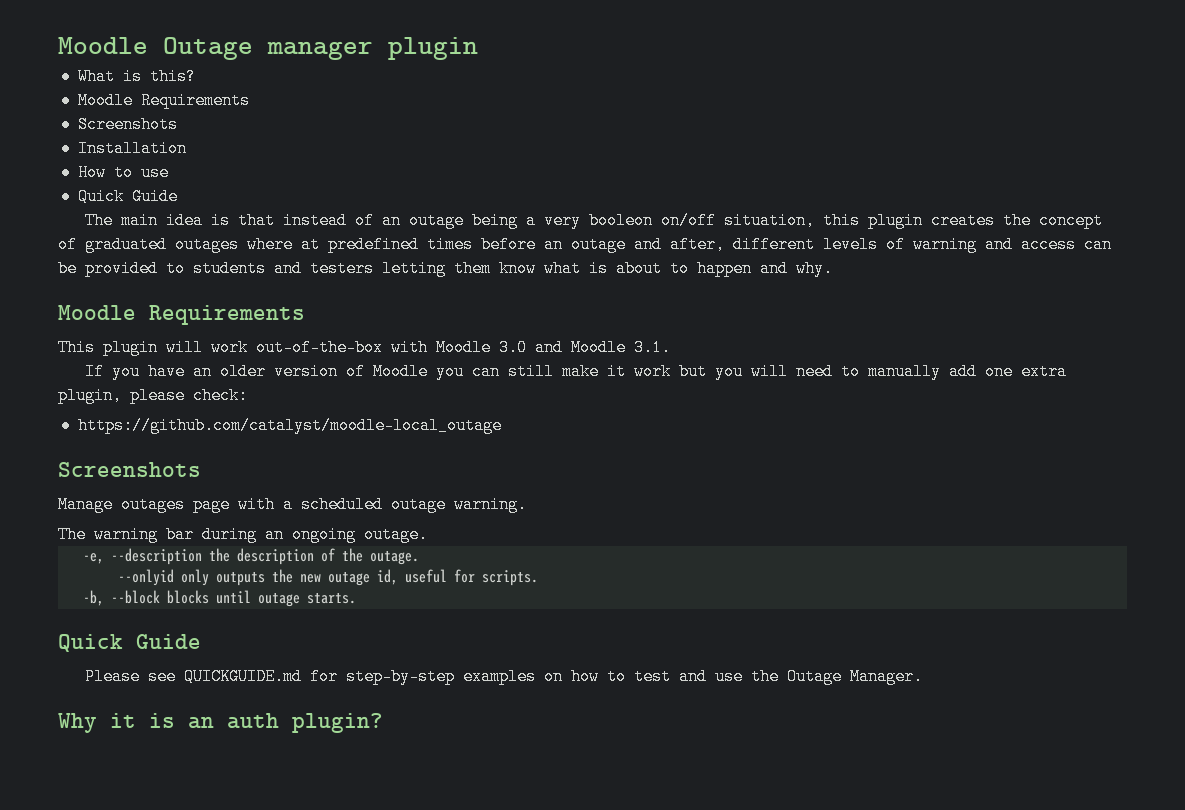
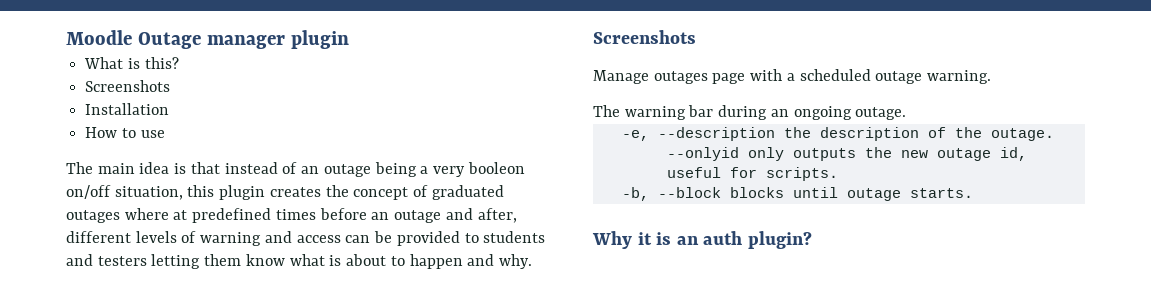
[77,92,250,109] // Moodle Requirements -> (179, 63) none
[77,188,178,205] // Quick Guide -> (165, 134) none
[58,305,305,325] [58,339,671,356] [84,363,1067,380] [58,387,248,404] [77,417,502,434] // Moodle Requirements // This plugin will work out-of-the-box with Moodle 3.0 and Moodle 3.1. // If you have an older version of Moodle you can still make it work but you will need to manually add one extra plugin, please check: // https://github.com/catalyst/moodle-local_outage -> (532, 261) none
[58,634,201,652] [84,668,923,685] // Quick Guide // Please see QUICKGUIDE.md for step-by-step examples on how to test and use the Outage Manager. -> (973, 193) none

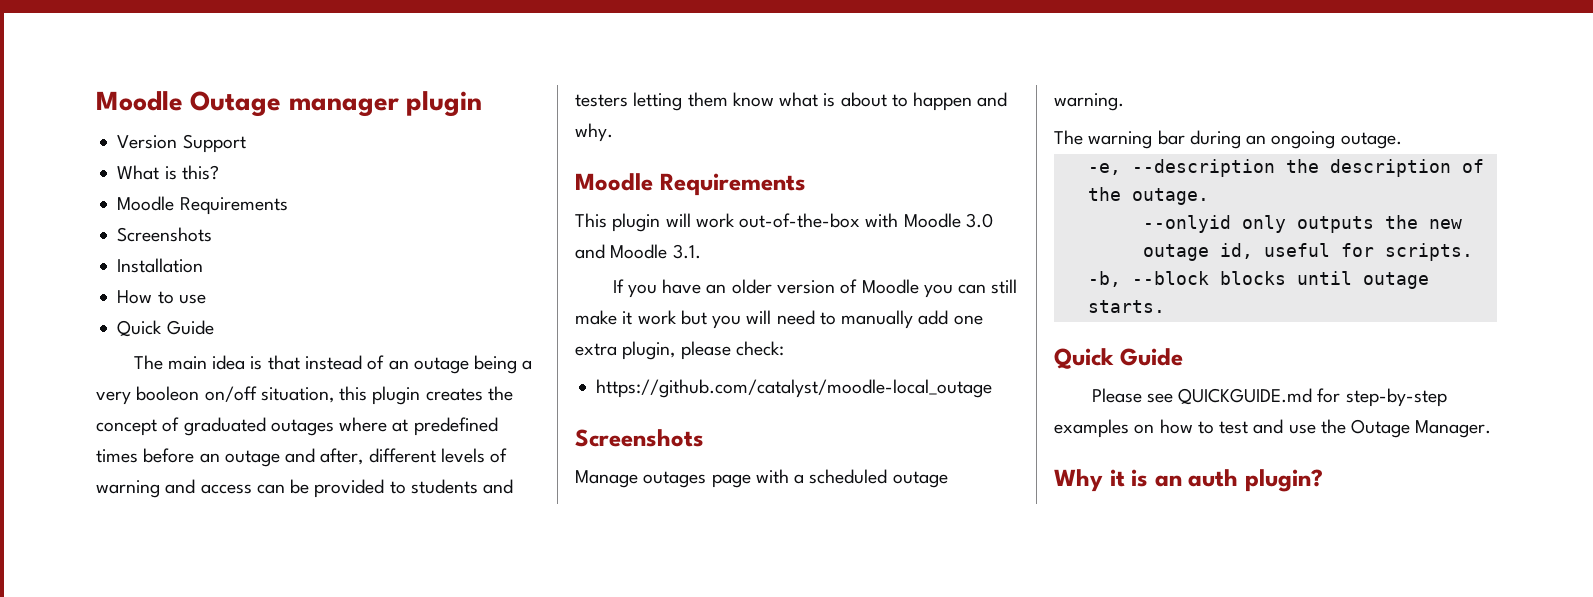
(349, 39) none -> [117,134,246,153] // Version Support
(179, 63) none -> [117,196,288,215] // Moodle Requirements
(165, 134) none -> [117,320,214,337] // Quick Guide
(532, 261) none -> [575,173,806,196] [575,213,993,232] [575,244,701,259] [612,279,1018,298] [575,310,983,329] [575,341,784,360] [596,379,993,398] // Moodle Requirements // This plugin will work out-of-the-box with Moodle 3.0 and Moodle 3.1. // If you have an older version of Moodle you can still make it work but you will need to manually add one extra plugin, please check: // https://github.com/catalyst/moodle-local_outage
(973, 193) none -> [1054,348,1183,369] [1091,388,1447,407] [1054,419,1492,438] // Quick Guide // Please see QUICKGUIDE.md for step-by-step examples on how to test and use the Outage Manager.

